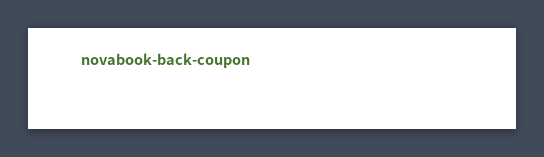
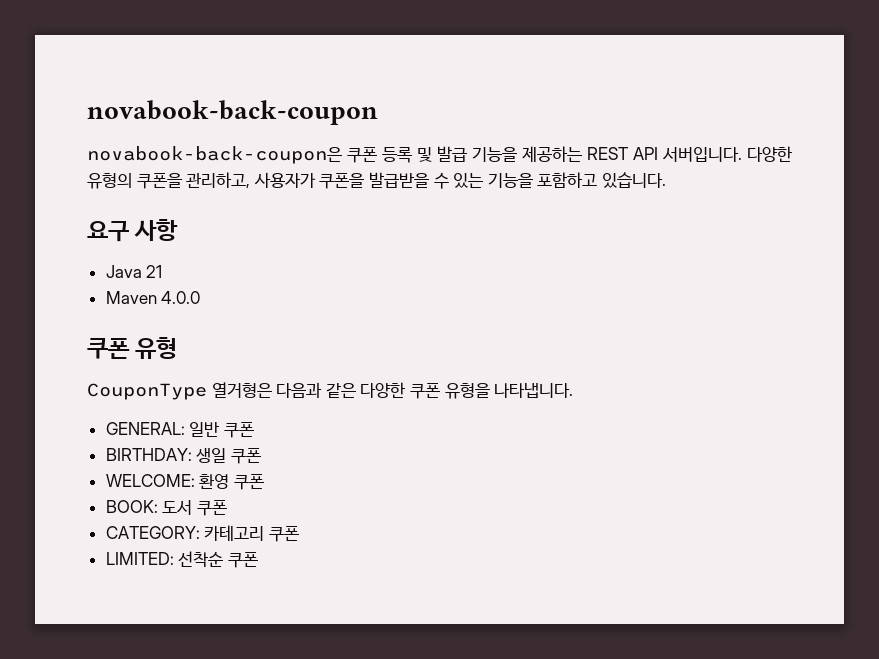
(250, 60) none -> [87,146,792,164] [87,172,666,189] [87,219,179,242] [105,265,163,278] [105,291,201,304] [87,337,178,359] [87,382,574,400] [105,422,254,438] [105,448,261,464] [105,474,264,490] [105,500,227,516] [105,525,299,542] [105,551,258,568] // novabook-back-coupon은 쿠폰 등록 및 발급 기능을 제공하는 REST API 서버입니다. 다양한 유형의 쿠폰을 관리하고, 사용자가 쿠폰을 발급받을 수 있는 기능을 포함하고 있습니다. // 요구 사항 // Java 21 // Maven 4.0.0 // 쿠폰 유형 // CouponType 열거형은 다음과 같은 다양한 쿠폰 유형을 나타냅니다. // GENERAL: 일반 쿠폰 // BIRTHDAY: 생일 쿠폰 // WELCOME: 환영 쿠폰 // BOOK: 도서 쿠폰 // CATEGORY: 카테고리 쿠폰 // LIMITED: 선착순 쿠폰

